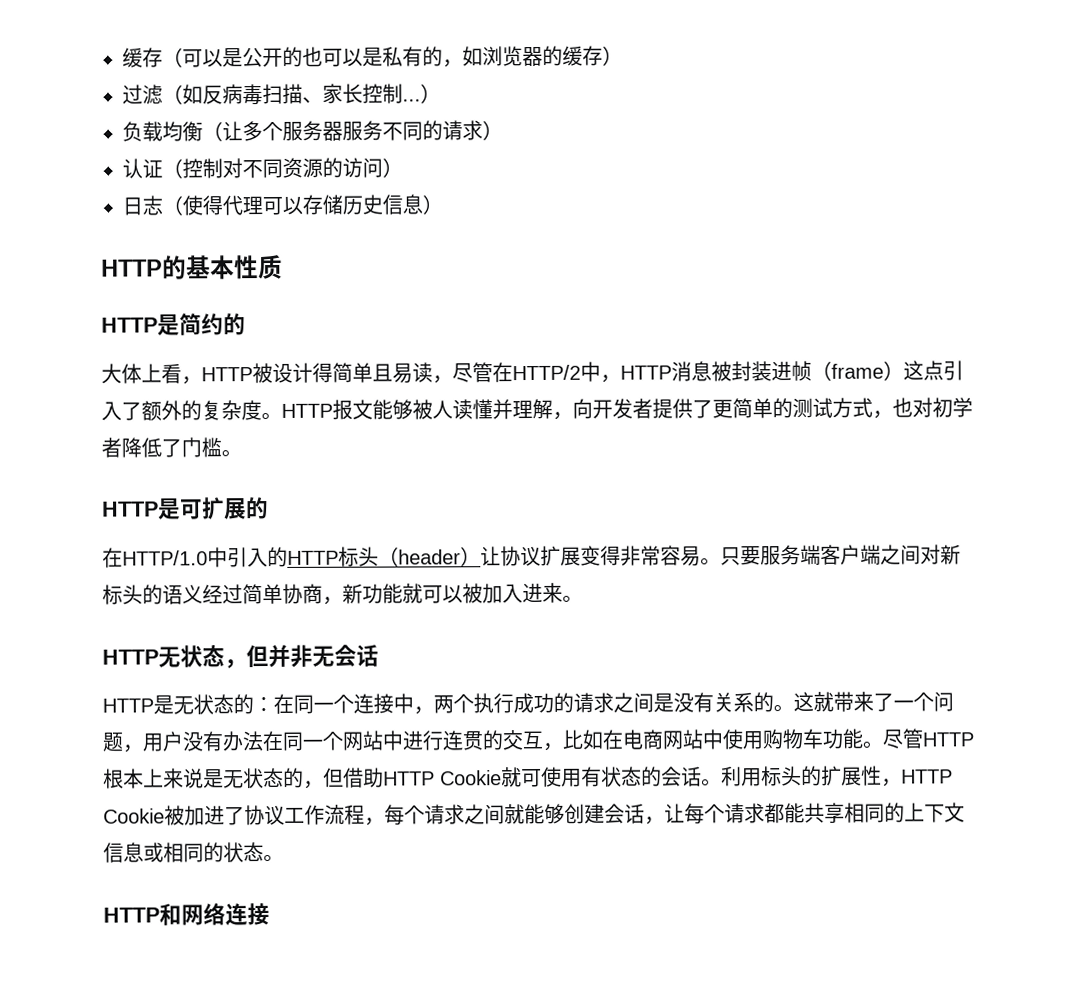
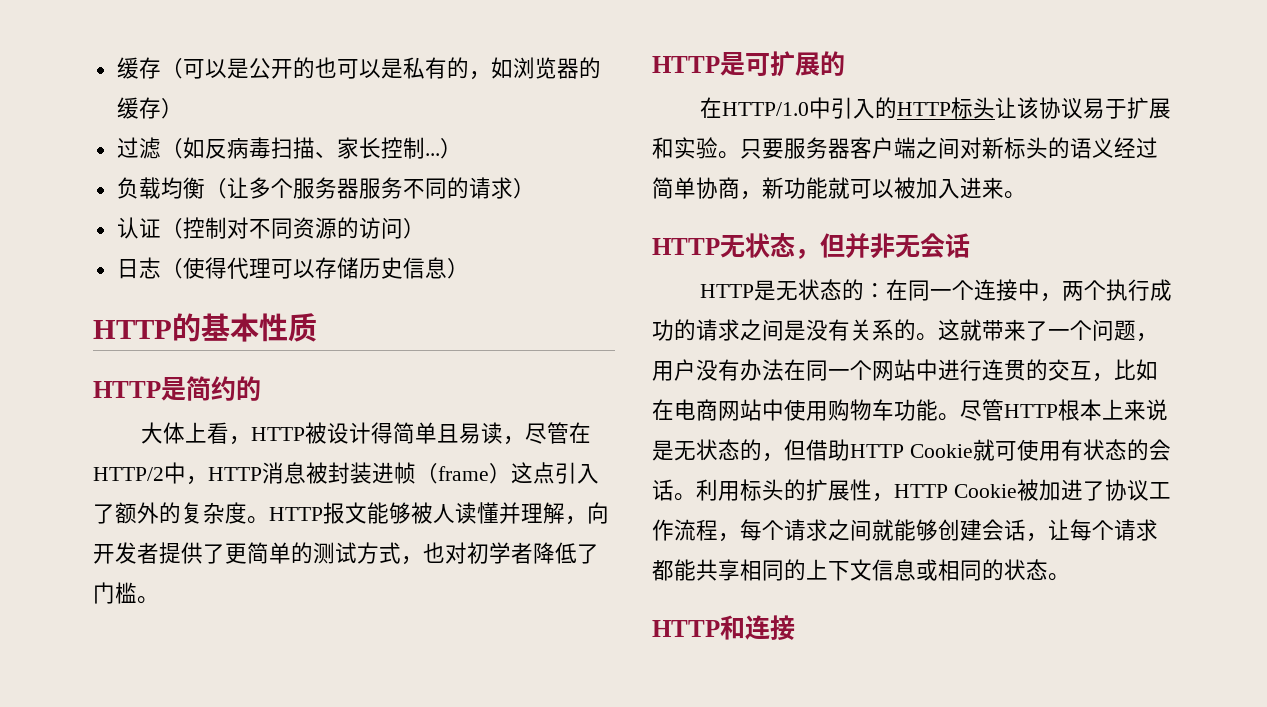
[378,545,701,567] （header）让协议扩展变得非常容易 -> [994,97,1171,119] [652,137,718,159] 让该协议易于扩展和实验
[800,544,821,565] 端 -> [828,138,850,159] 器
[181,902,226,926] 网络 -> (745, 627) none

